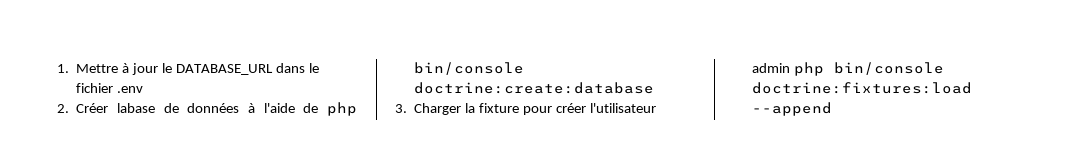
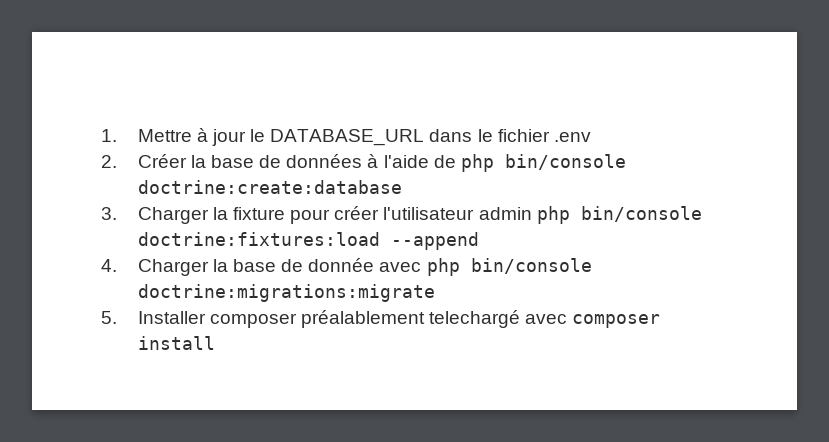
[116,103,155,113] labase -> [190,155,255,168] la base
(833, 109) none -> [101,258,592,276] [137,284,435,302] [101,310,661,328] [137,336,215,350] // 4. Charger la base de donnée avec php bin/console doctrine:migrations:migrate // 5. Installer composer préalablement telechargé avec composer install

